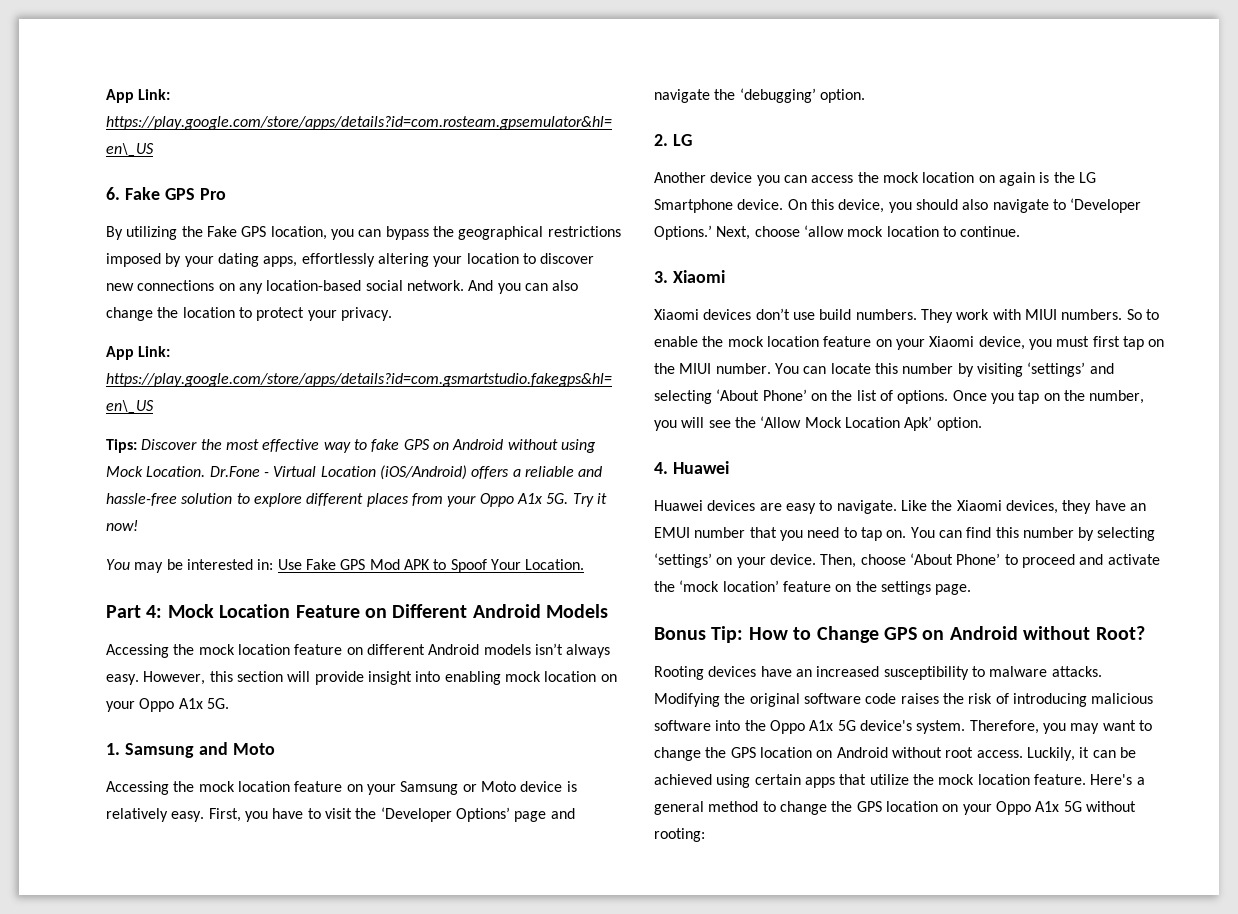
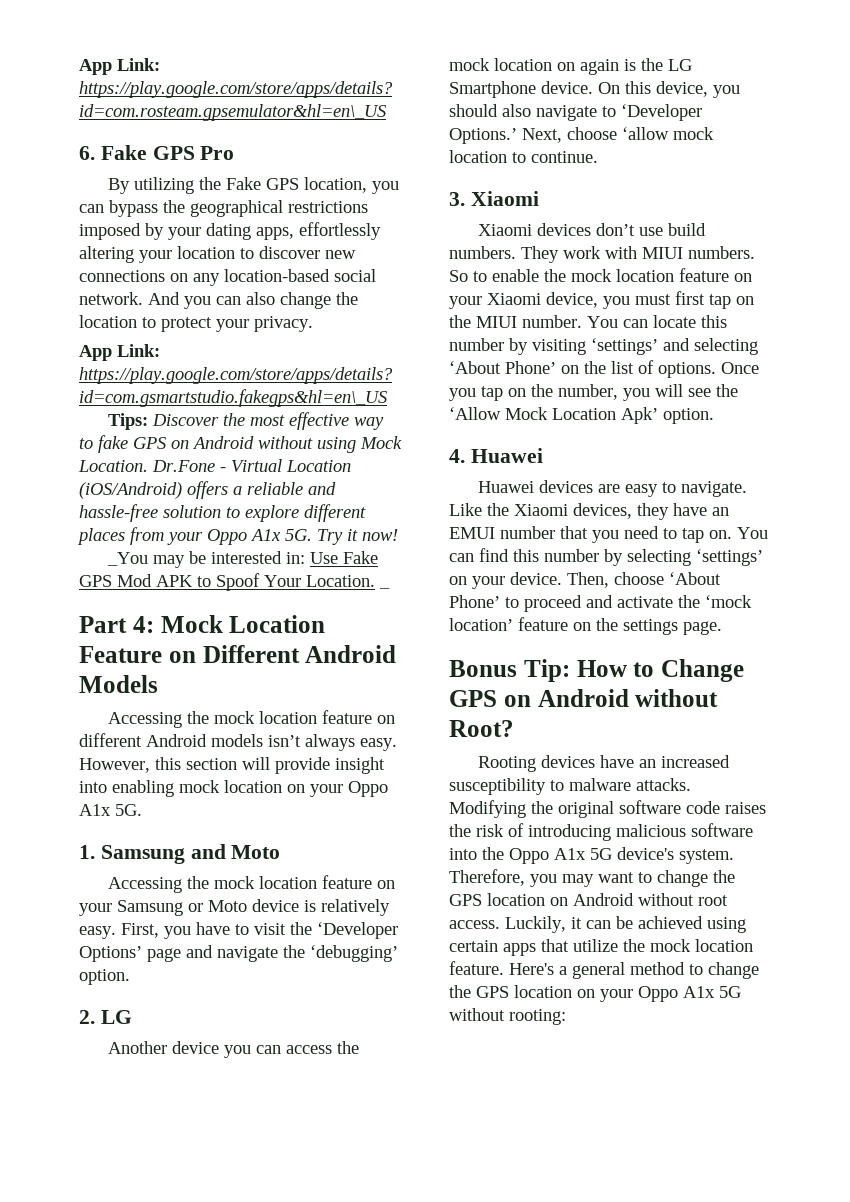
[106,559,130,570] You -> [107,552,149,566] _You
(585, 564) none -> [379,587,390,589] _

